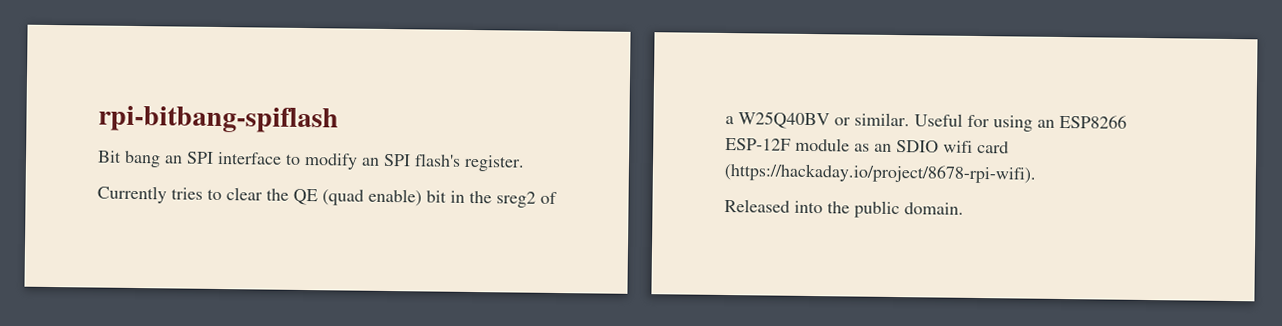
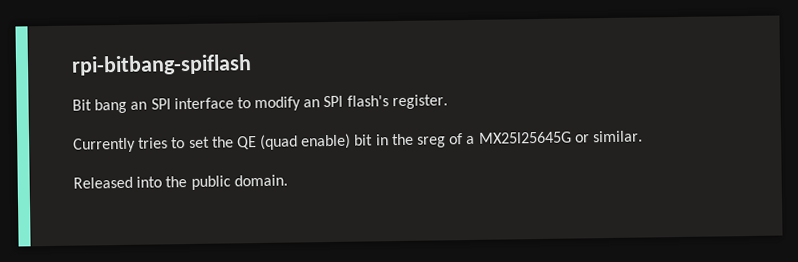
[226,187,263,201] clear -> [188,136,210,149] set
[496,191,536,208] sreg2 -> [417,136,447,148] sreg
[738,111,830,130] W25Q40BV -> [478,131,572,144] MX25l25645G
[914,113,1127,132] [725,137,1009,154] [724,162,1036,184] Useful for using an ESP8266 ESP-12F module as an SDIO wifi card (https://hackaday.io/project/8678-rpi-wifi). -> (643, 136) none

